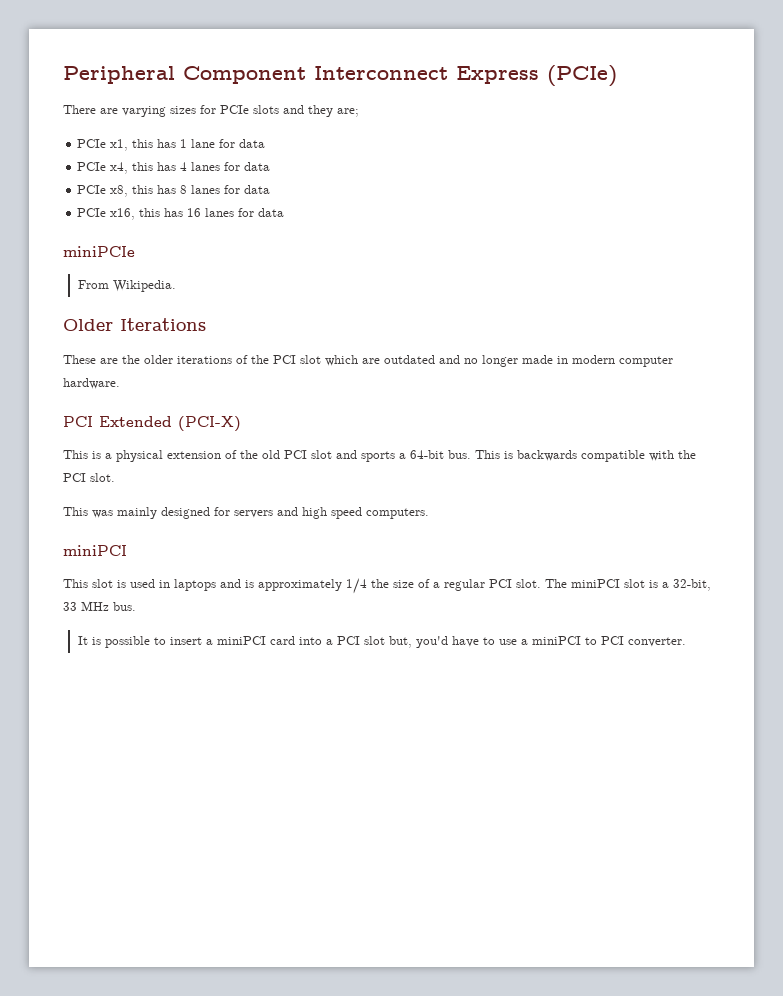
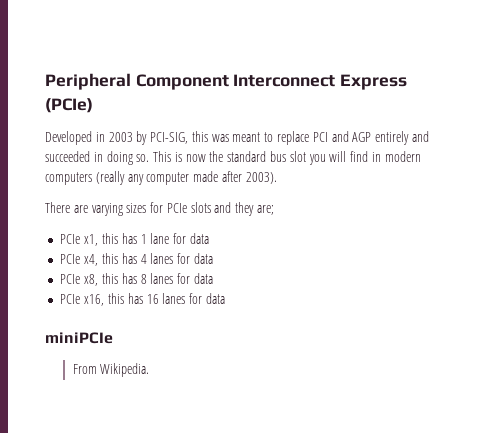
(617, 76) none -> [45,131,429,145] [45,151,421,165] [45,171,277,185] // Developed in 2003 by PCI-SIG, this was meant to replace PCI and AGP entirely and succeeded in doing so. This is now the standard bus slot you will find in modern computers (really any computer made after 2003).
[63,318,206,331] [63,355,673,367] [63,378,120,389] [63,416,241,432] [63,450,696,462] [63,473,115,482] [63,507,429,519] [63,545,127,556] [63,578,711,594] [63,601,136,611] [77,636,686,648] // Older Iterations // These are the older iterations of the PCI slot which are outdated and no longer made in modern computer hardware. // PCI Extended (PCI-X) // This is a physical extension of the old PCI slot and sports a 64-bit bus. This is backwards compatible with the PCI slot. // This was mainly designed for servers and high speed computers. // miniPCI // This slot is used in laptops and is approximately 1/4 the size of a regular PCI slot. The miniPCI slot is a 32-bit, 33 MHz bus. // It is possible to insert a miniPCI card into a PCI slot but, you'd have to use a miniPCI to PCI converter. -> (150, 370) none

